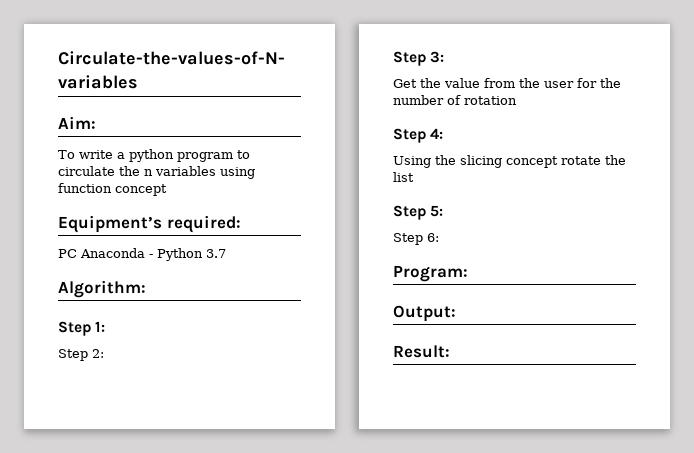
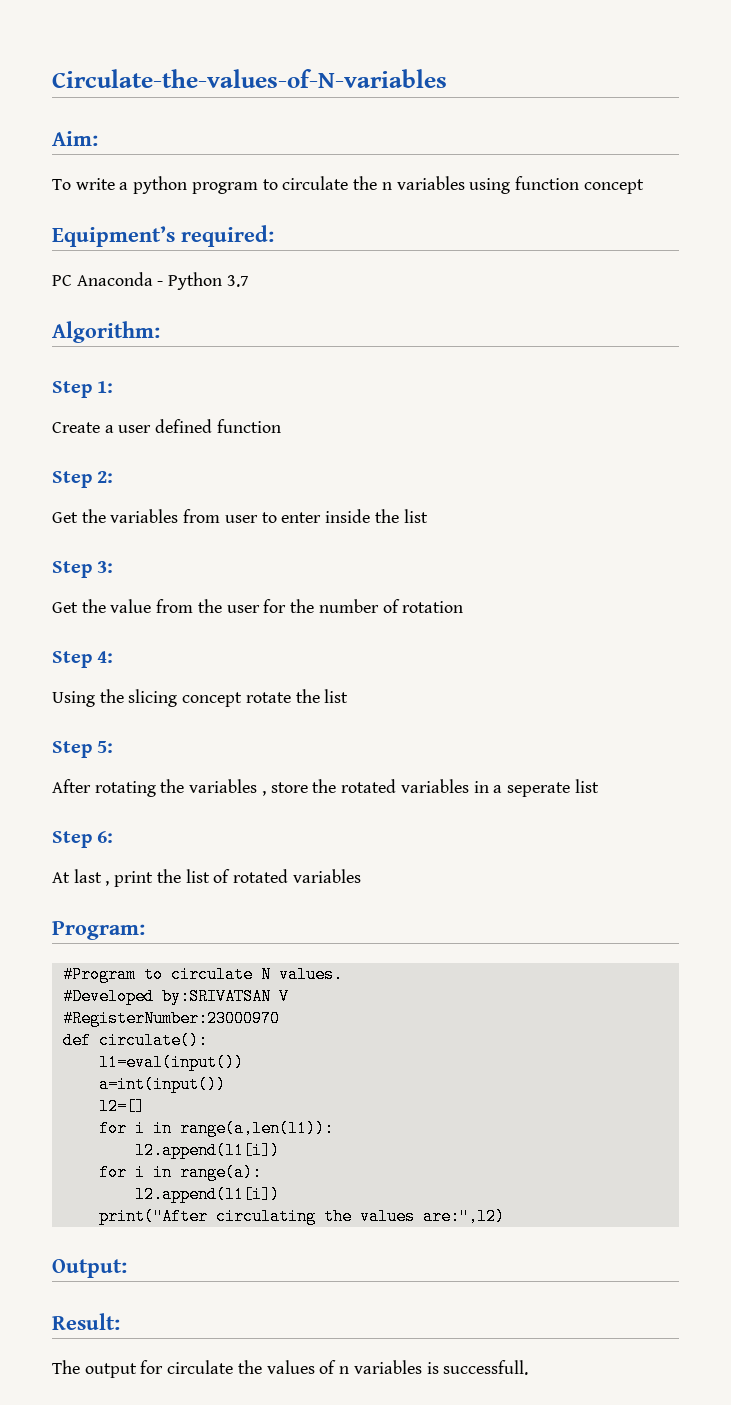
[58,349,104,361] Step 2: -> [52,419,281,433] [52,471,114,488] [52,509,428,523] Create a user defined function // Step 2: // Get the variables from user to enter inside the list
[393,233,439,245] [393,265,468,282] [393,305,456,322] [393,345,450,358] Step 6: // Program: // Output: // Result: -> [52,779,599,797] [52,831,114,848] [52,869,361,887] [52,921,145,940] [62,966,343,983] [62,988,289,1005] [62,1010,280,1027] [62,1032,208,1049] [98,1054,244,1071] [98,1076,226,1093] [98,1098,145,1115] [98,1120,334,1137] [134,1142,280,1159] [98,1164,262,1181] [134,1186,280,1203] [98,1208,505,1225] [52,1259,127,1278] [52,1313,120,1330] [52,1360,529,1378] After rotating the variables , store the rotated variables in a seperate list // Step 6: // At last , print the list of rotated variables // Program: // #Program to circulate N values. // #Developed by:SRIVATSAN V // #RegisterNumber:23000970 // def circulate(): // l1=eval(input()) // a=int(input()) // l2=[] // for i in range(a,len(l1)): // l2.append(l1[i]) // for i in range(a): // l2.append(l1[i]) // print("After circulating the values are:",l2) // Output: // Result: // The output for circulate the values of n variables is successfull.

